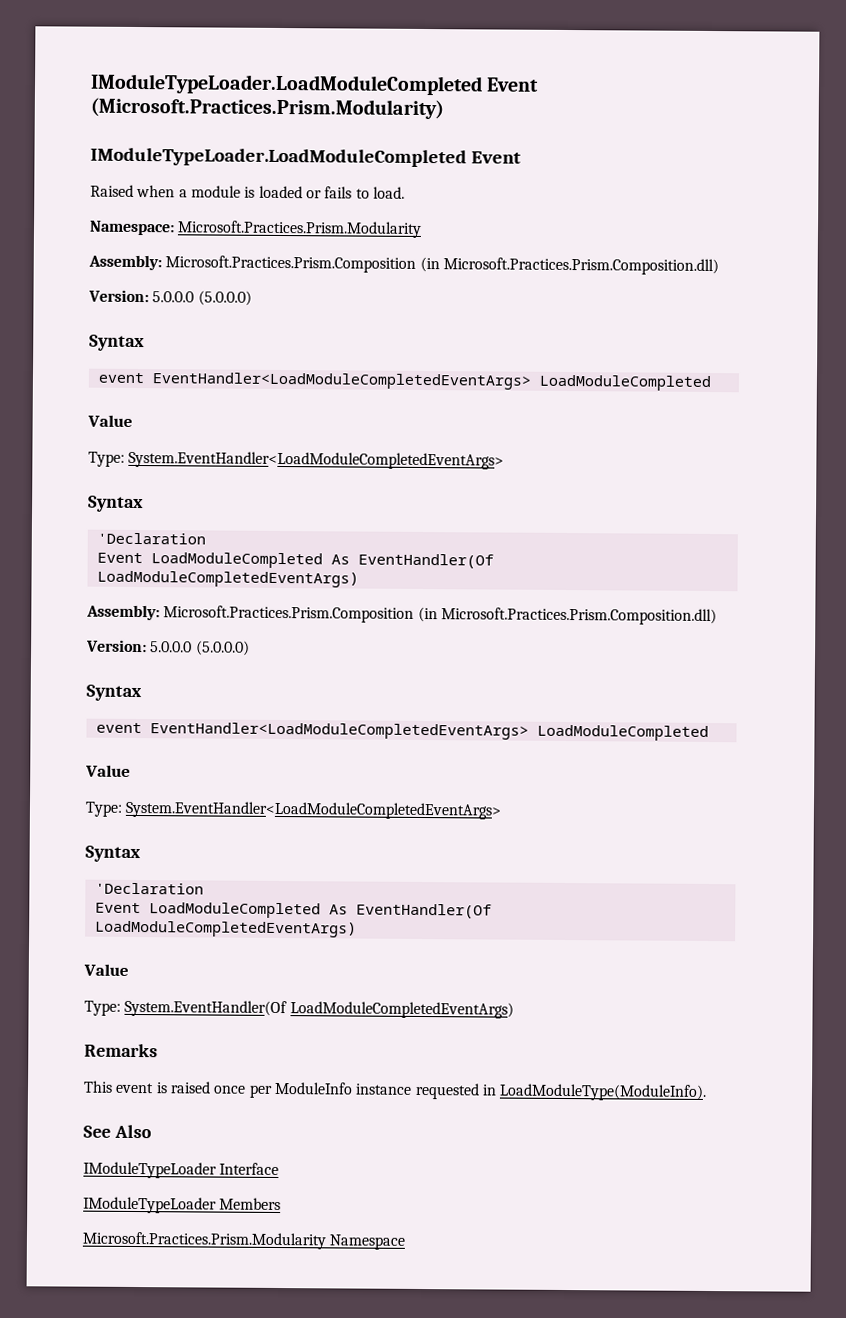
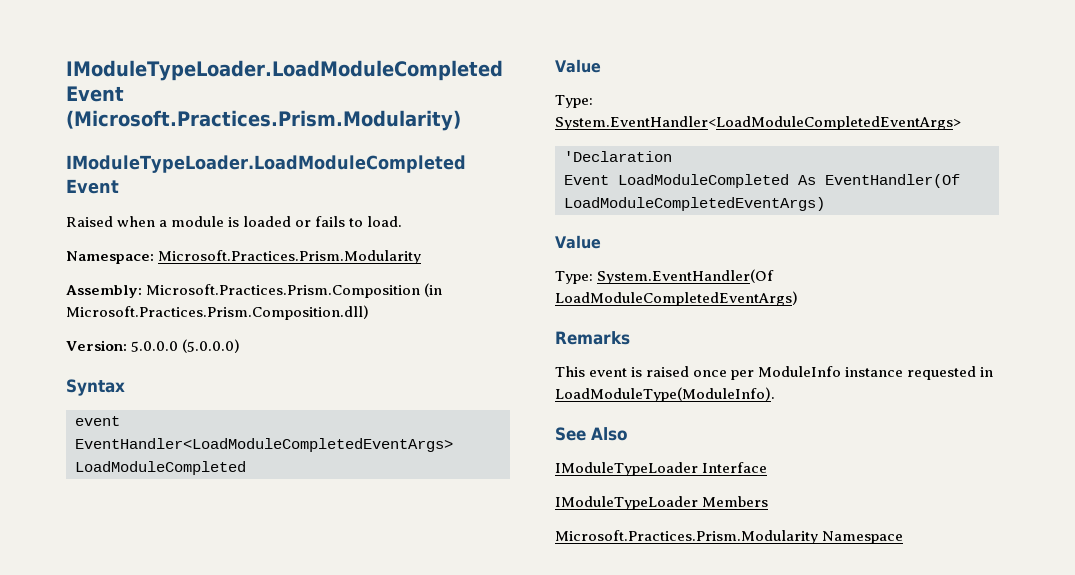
[88,495,144,513] [96,532,206,545] [96,552,494,569] [96,570,359,588] [86,604,717,626] [86,639,250,656] [86,684,142,702] [95,722,709,741] [85,764,131,777] [85,800,502,820] [85,845,141,863] // Syntax // 'Declaration // Event LoadModuleCompleted As EventHandler(Of LoadModuleCompletedEventArgs) // Assembly: Microsoft.Practices.Prism.Composition (in Microsoft.Practices.Prism.Composition.dll) // Version: 5.0.0.0 (5.0.0.0) // Syntax // event EventHandler<LoadModuleCompletedEventArgs> LoadModuleCompleted // Value // Type: System.EventHandler<LoadModuleCompletedEventArgs> // Syntax -> (961, 123) none

